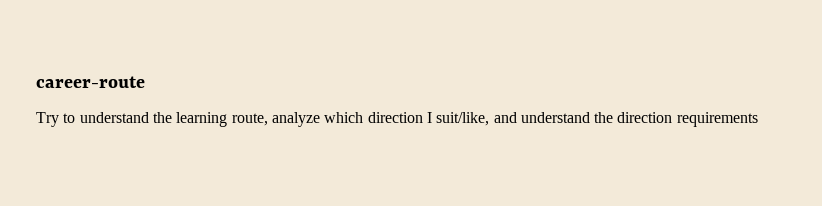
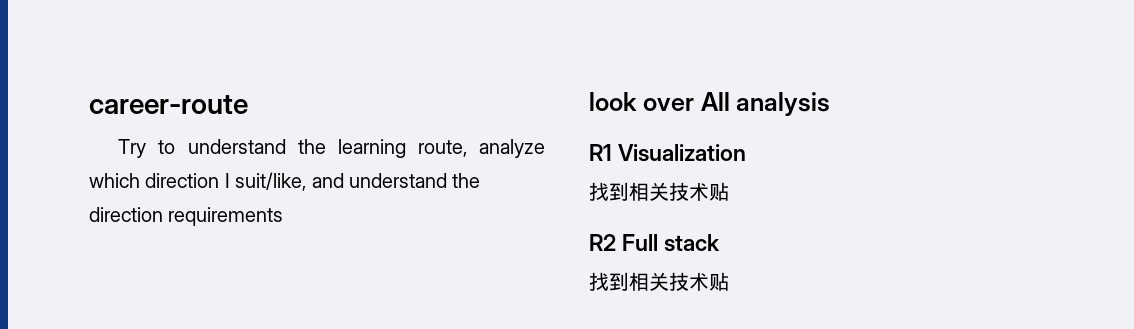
(758, 119) none -> [589,92,831,116] [589,144,747,162] [589,182,729,201] [589,234,721,252] [589,272,729,291] // look over All analysis // R1 Visualization // 找到相关技术贴 // R2 Full stack // 找到相关技术贴

